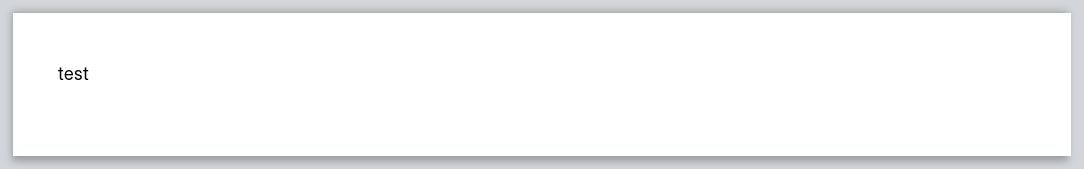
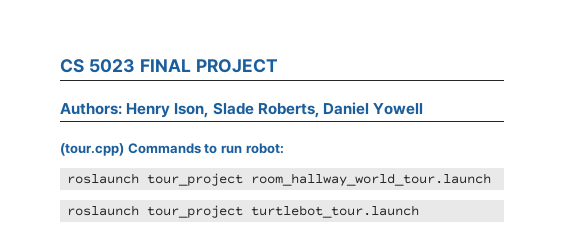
[58,67,89,80] test -> [60,59,278,73] [60,102,424,118] [60,143,284,156] [66,173,491,186] [66,205,419,218] CS 5023 FINAL PROJECT // Authors: Henry Ison, Slade Roberts, Daniel Yowell // (tour.cpp) Commands to run robot: // roslaunch tour_project room_hallway_world_tour.launch // roslaunch tour_project turtlebot_tour.launch

